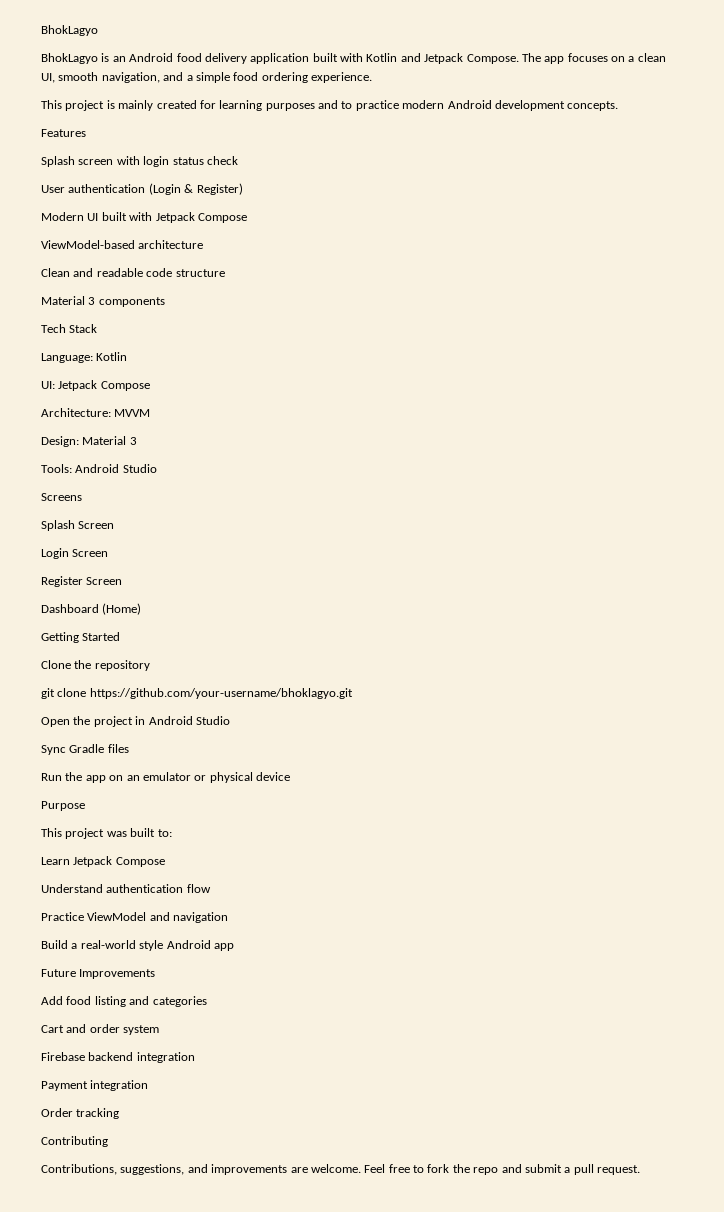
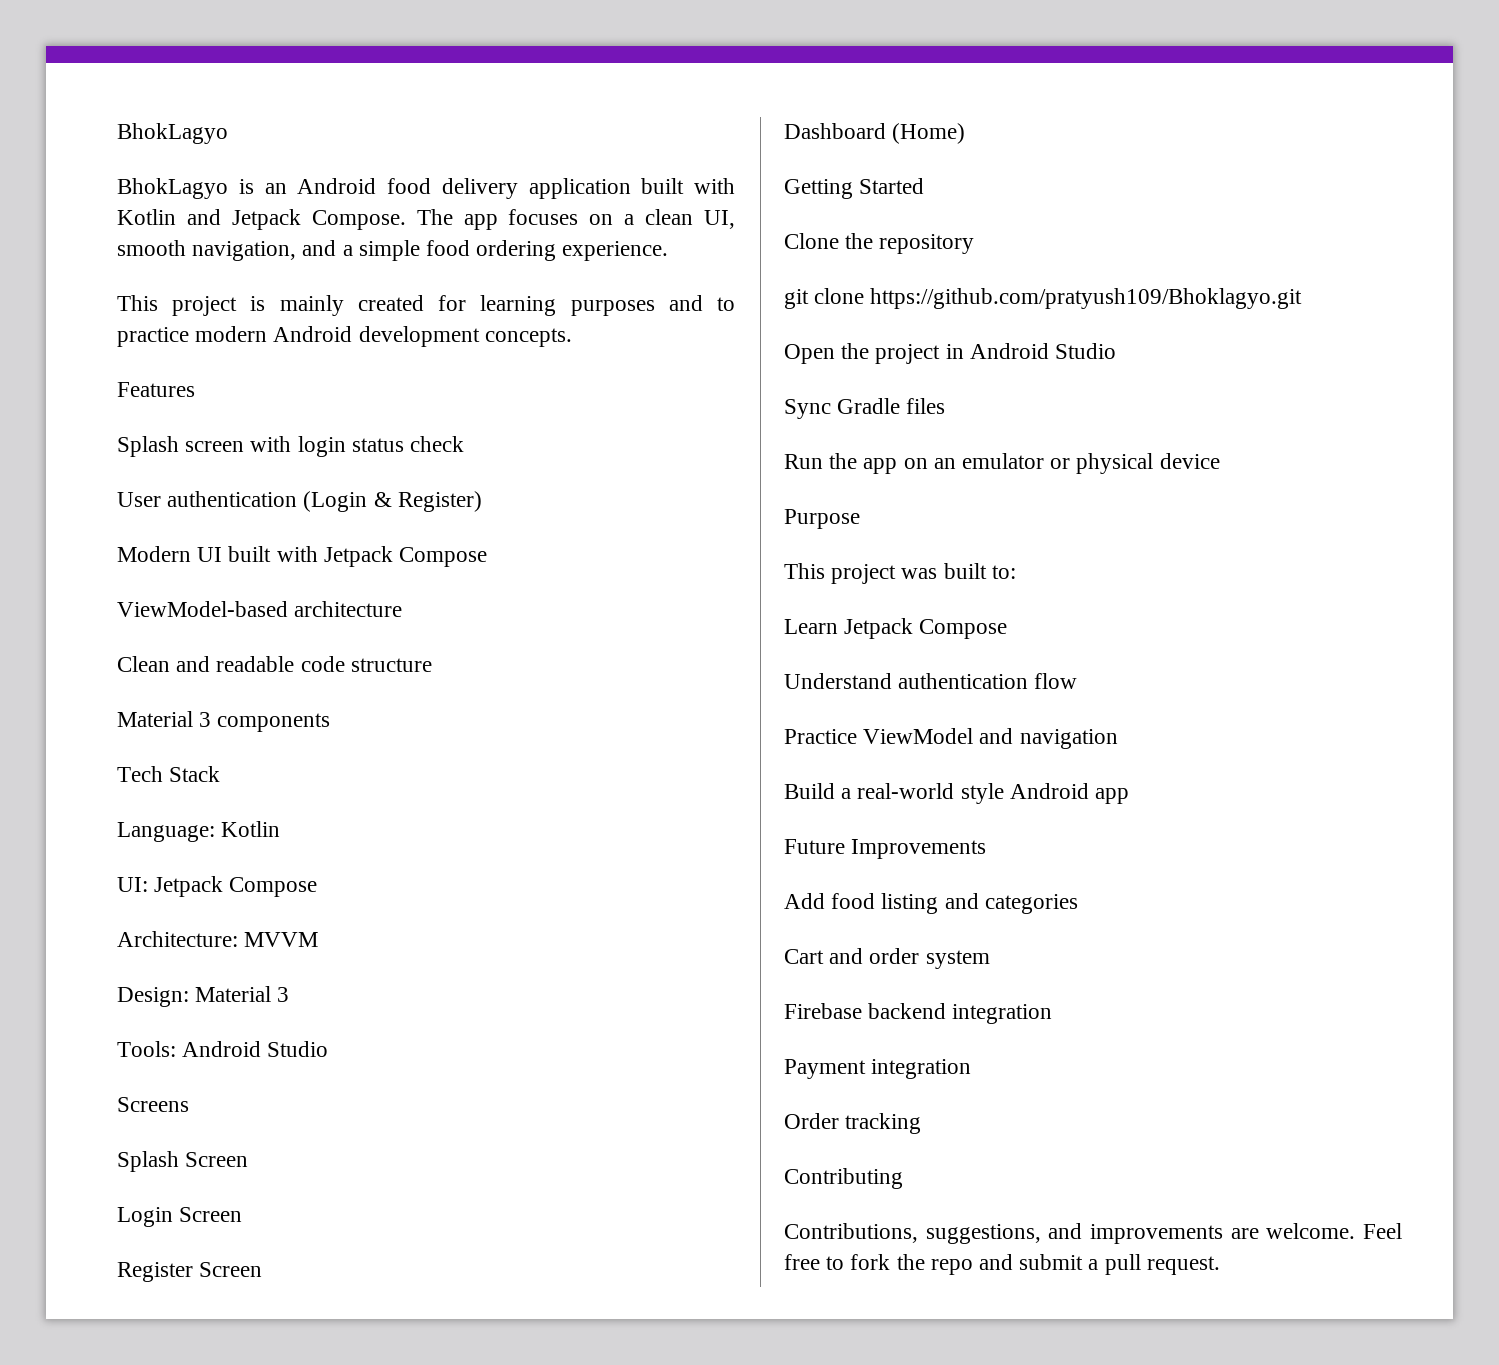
[89,688,353,699] https://github.com/your-username/bhoklagyo.git -> [870,288,1303,309] https://github.com/pratyush109/Bhoklagyo.git

